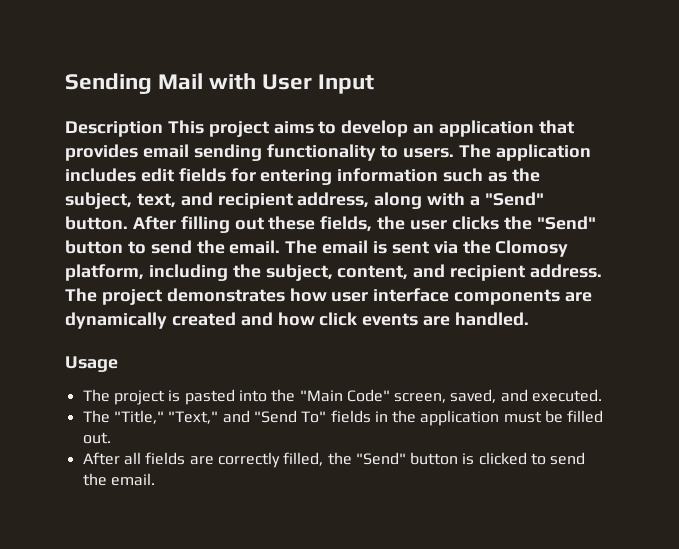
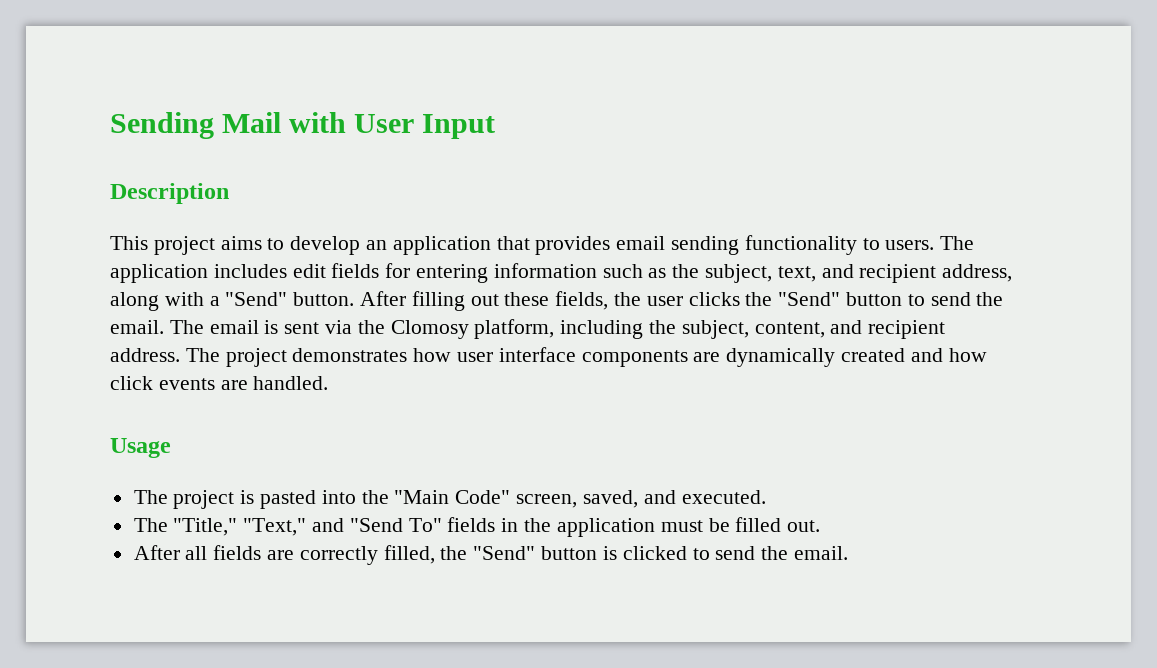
(163, 129) none -> (229, 193) //

